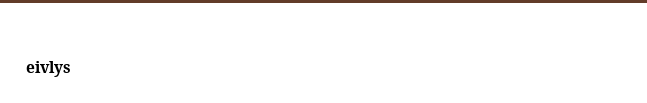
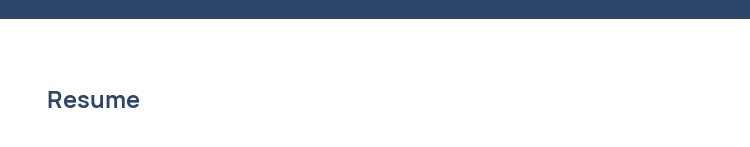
[26,61,71,77] eivlys -> [47,91,140,108] Resume

